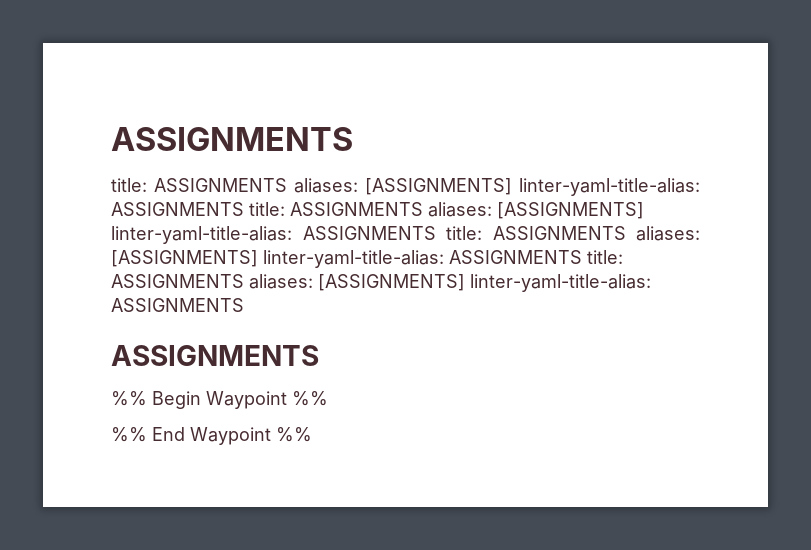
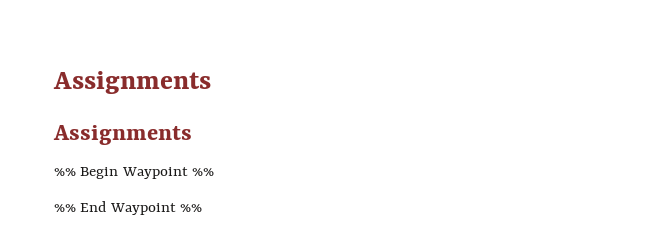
[111,127,353,151] [111,178,700,196] [111,202,644,219] [111,226,700,244] [111,250,623,268] [111,274,651,292] [111,298,244,312] [111,345,319,366] ASSIGNMENTS // title: ASSIGNMENTS aliases: [ASSIGNMENTS] linter-yaml-title-alias: ASSIGNMENTS title: ASSIGNMENTS aliases: [ASSIGNMENTS] linter-yaml-title-alias: ASSIGNMENTS title: ASSIGNMENTS aliases: [ASSIGNMENTS] linter-yaml-title-alias: ASSIGNMENTS title: ASSIGNMENTS aliases: [ASSIGNMENTS] linter-yaml-title-alias: ASSIGNMENTS // ASSIGNMENTS -> [53,71,211,94] [53,125,192,145] Assignments // Assignments

